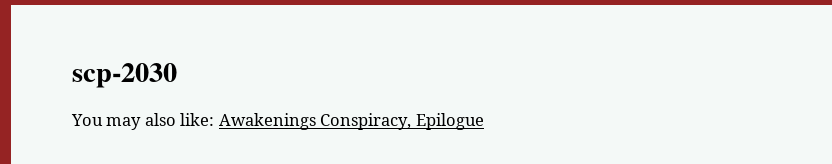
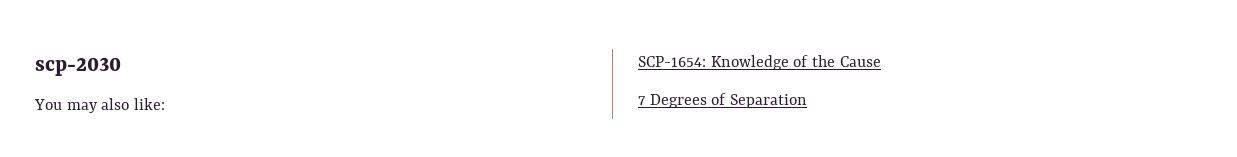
[218,113,484,130] Awakenings Conspiracy, Epilogue -> [638,55,881,70] [638,93,808,108] // SCP-1654: Knowledge of the Cause // 7 Degrees of Separation

